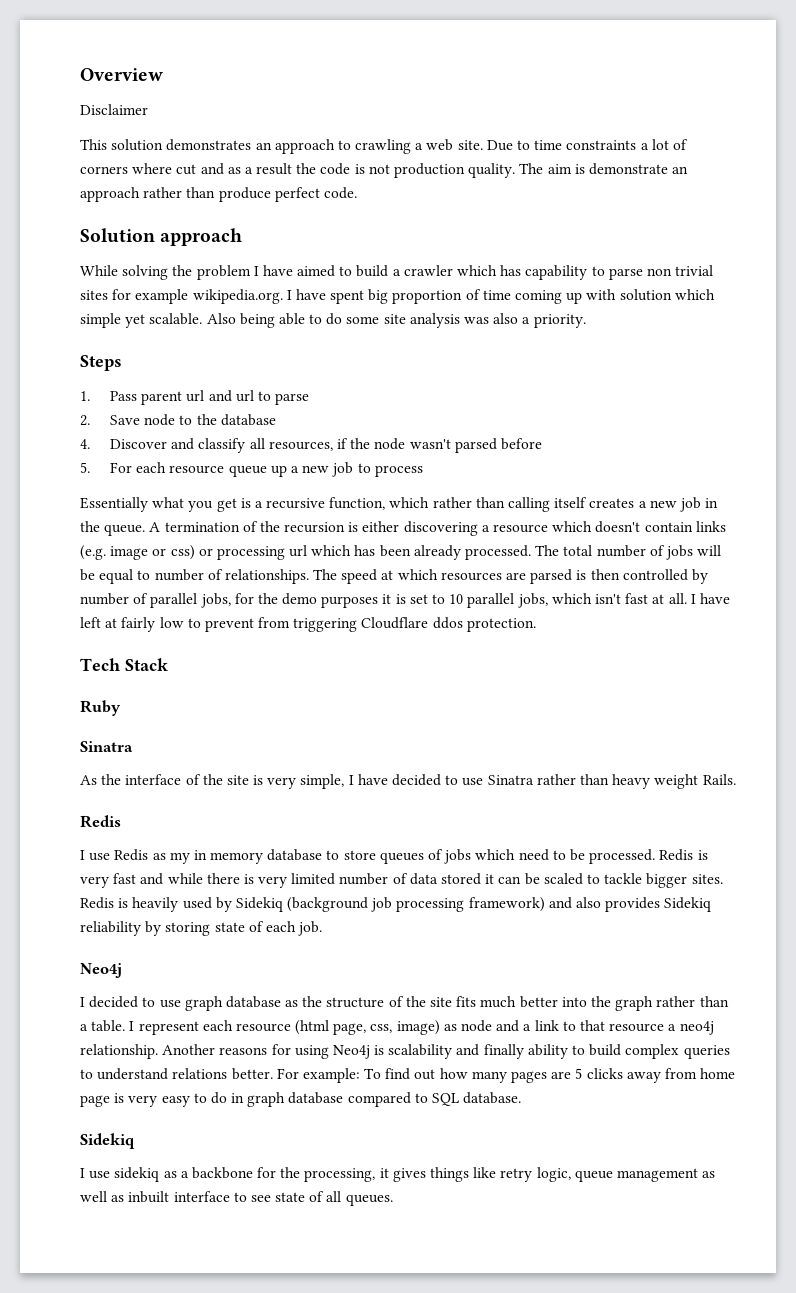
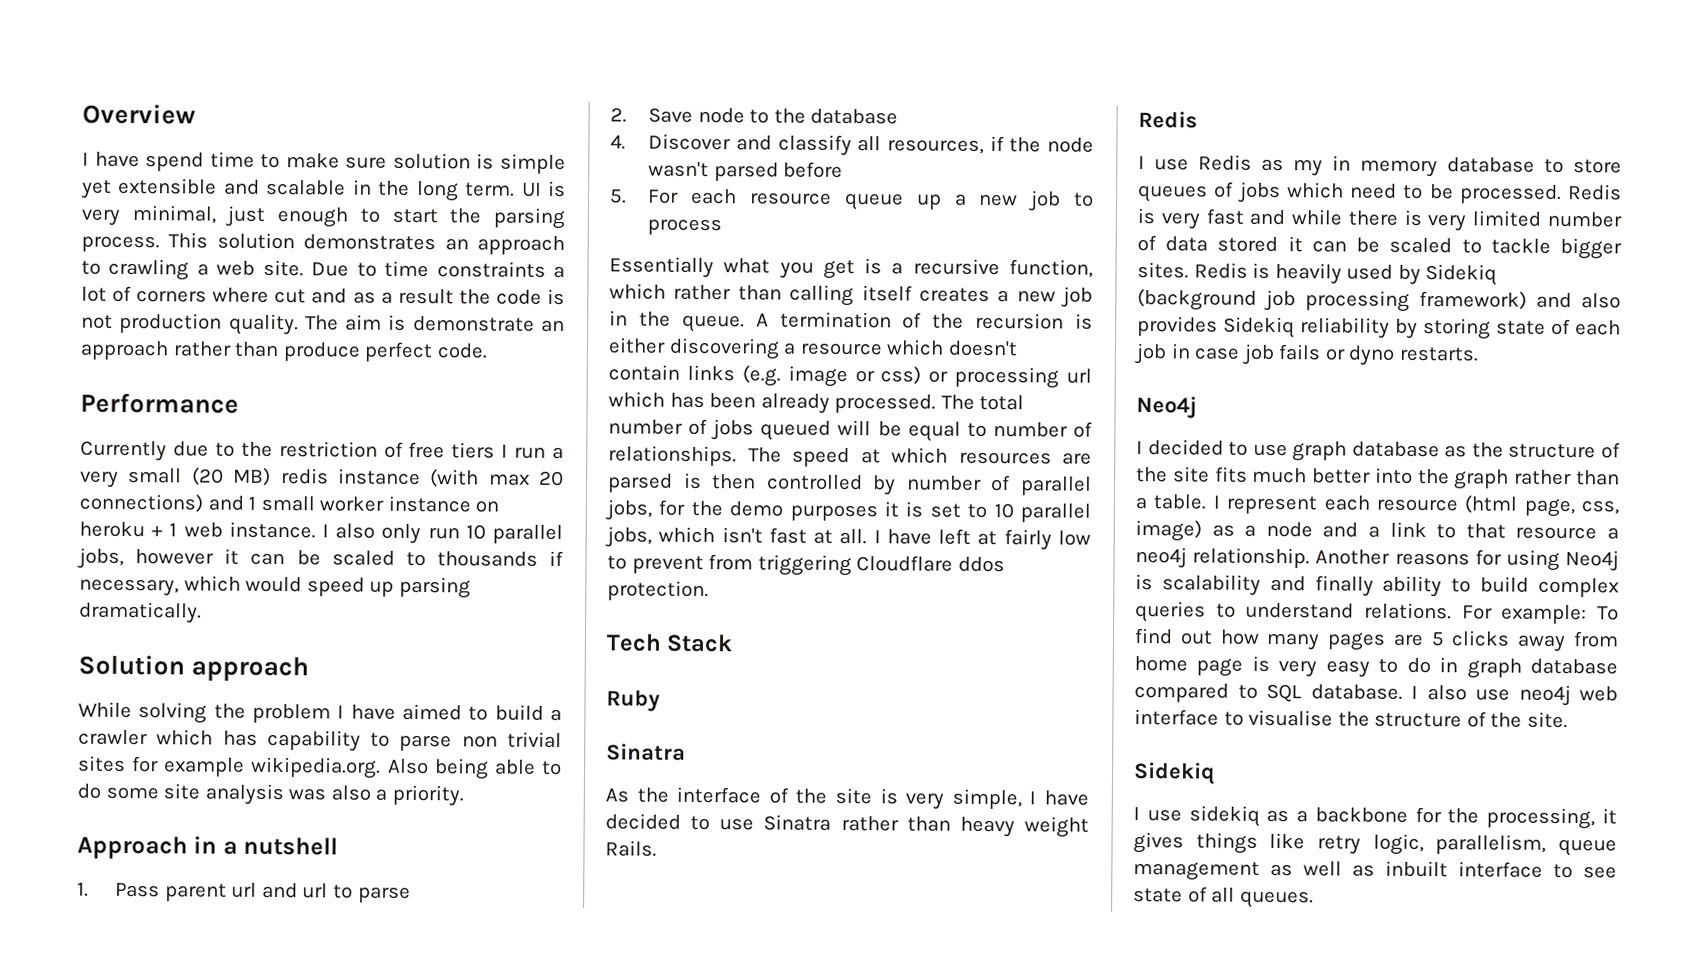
[80,104,148,115] Disclaimer // -> [82,151,566,175] [81,177,567,202] [81,204,565,230] [81,235,160,253] I have spend time to make sure solution is simple yet extensible and scalable in the long term. UI is very minimal, just enough to start the parsing process.
(357, 193) none -> [80,392,239,414] [80,440,564,462] [79,467,564,488] [79,493,500,513] [79,521,563,545] [77,547,564,569] [79,575,471,599] [79,601,202,624] // Performance // Currently due to the restriction of free tiers I run a very small (20 MB) redis instance (with max 20 connections) and 1 small worker instance on heroku + 1 web instance. I also only run 10 parallel jobs, however it can be scaled to thousands if necessary, which would speed up parsing dramatically.
[286,289,715,304] [80,313,203,328] I have spent big proportion of time coming up with solution which simple yet scalable. -> (382, 767) none
[80,355,122,371] Steps -> [77,835,339,860] Approach in a nutshell
(693, 552) none -> [760,420,832,441] queued
[298,921,323,936] job. -> [1134,342,1479,366] job in case job fails or dyno restarts.
(457, 1027) none -> [1244,524,1257,537] a
[172,1068,273,1080] relations better. -> [1364,602,1452,620] relations.
(522, 1098) none -> [1411,684,1618,707] [1134,708,1568,729] I also use neo4j web interface to visualise the structure of the site.
(571, 1174) none -> [1435,834,1547,855] parallelism,

